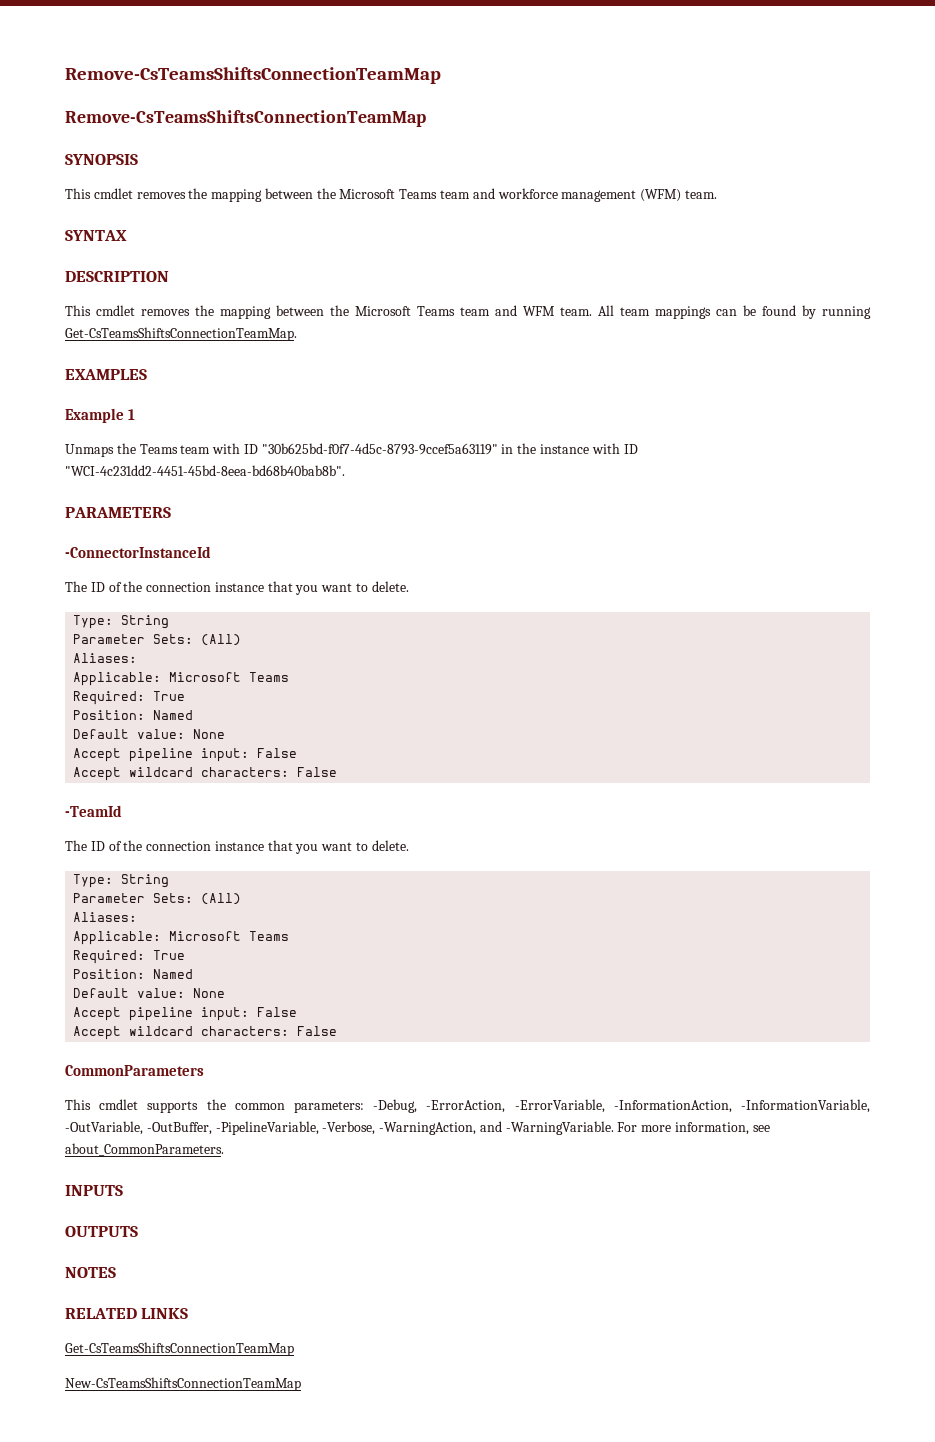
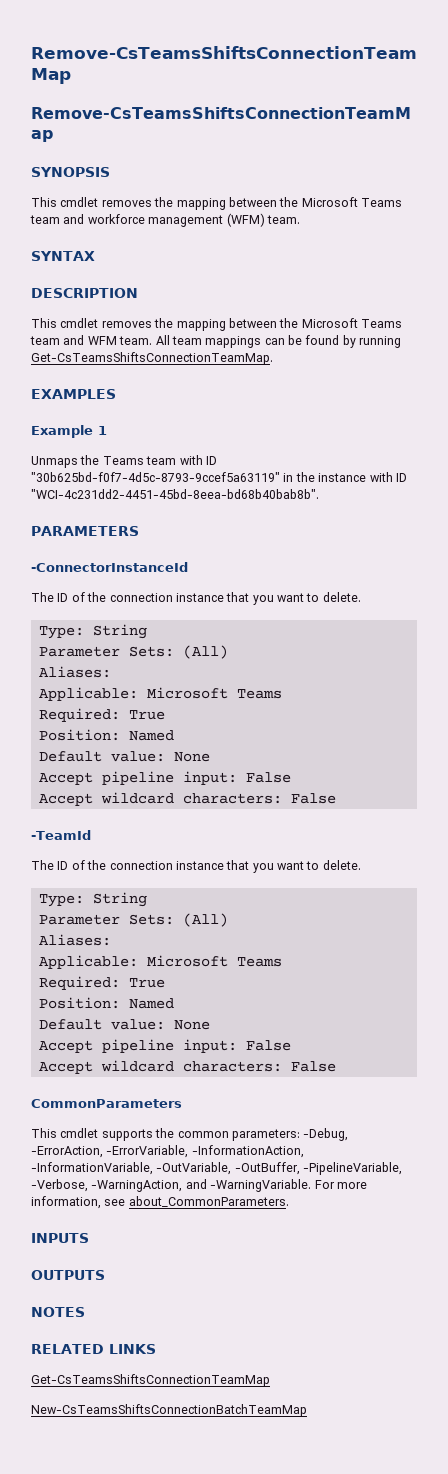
[65,1377,301,1391] New-CsTeamsShiftsConnectionTeamMap -> [31,1404,307,1417] New-CsTeamsShiftsConnectionBatchTeamMap

